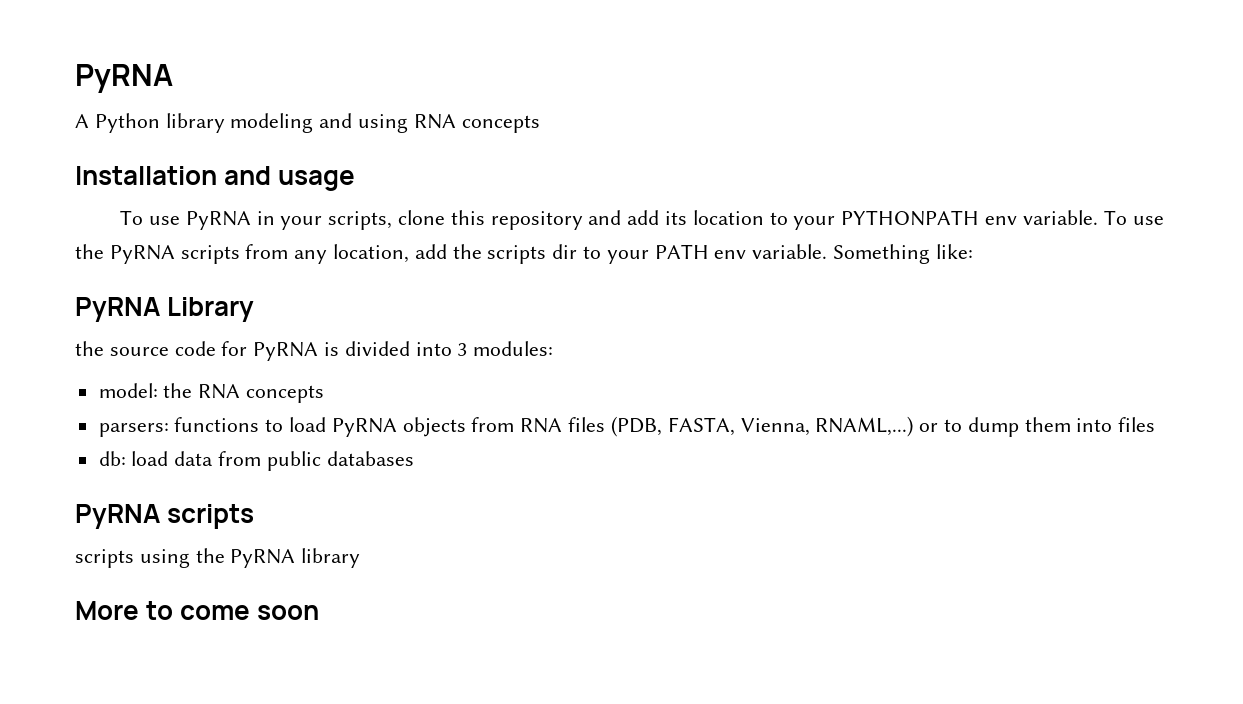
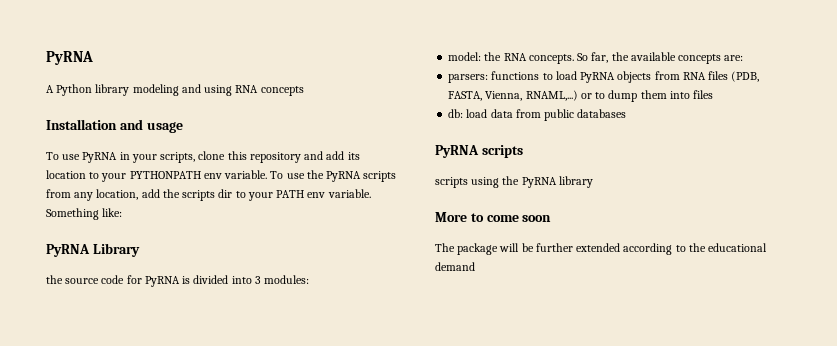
[246,385,325,403] concepts -> [528,52,744,64] concepts. So far, the available concepts are:
(320, 612) none -> [435,243,768,255] [435,262,475,271] // The package will be further extended according to the educational demand

